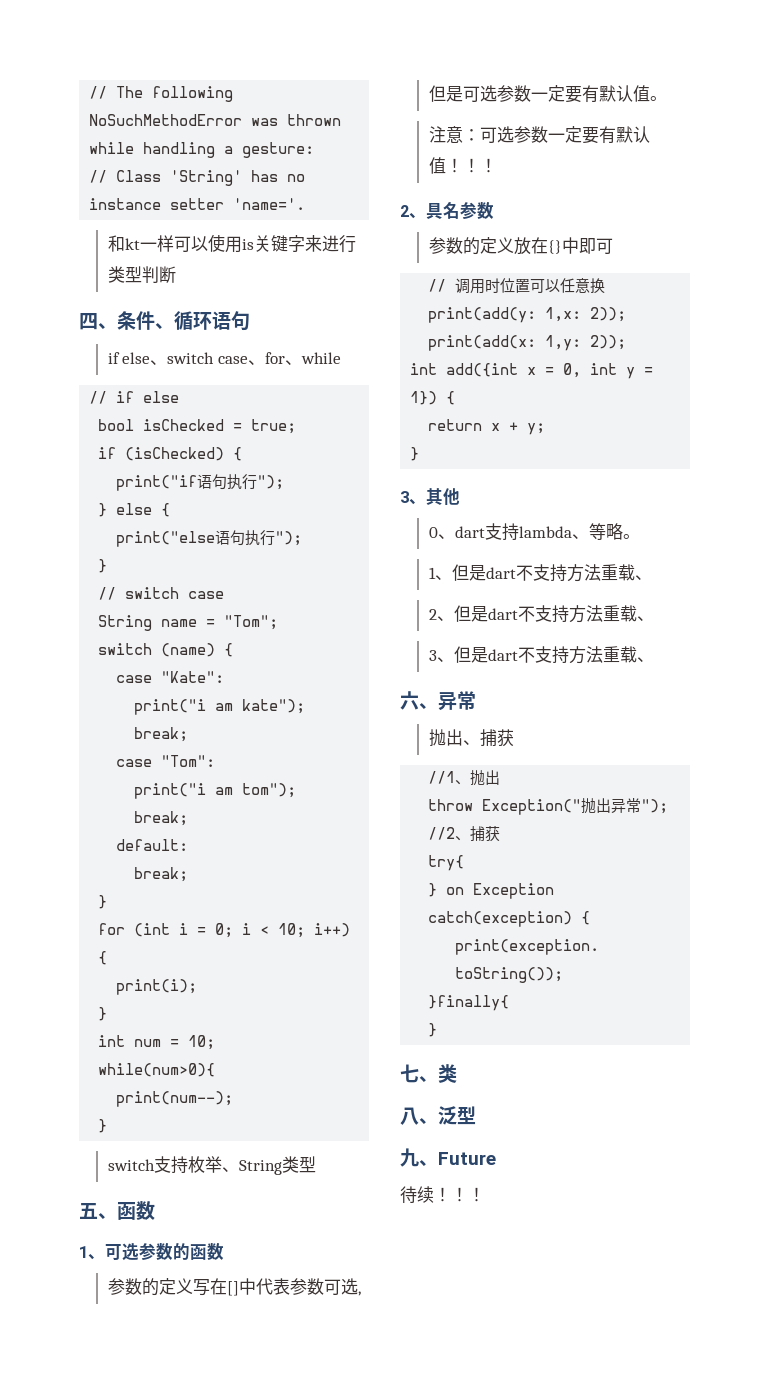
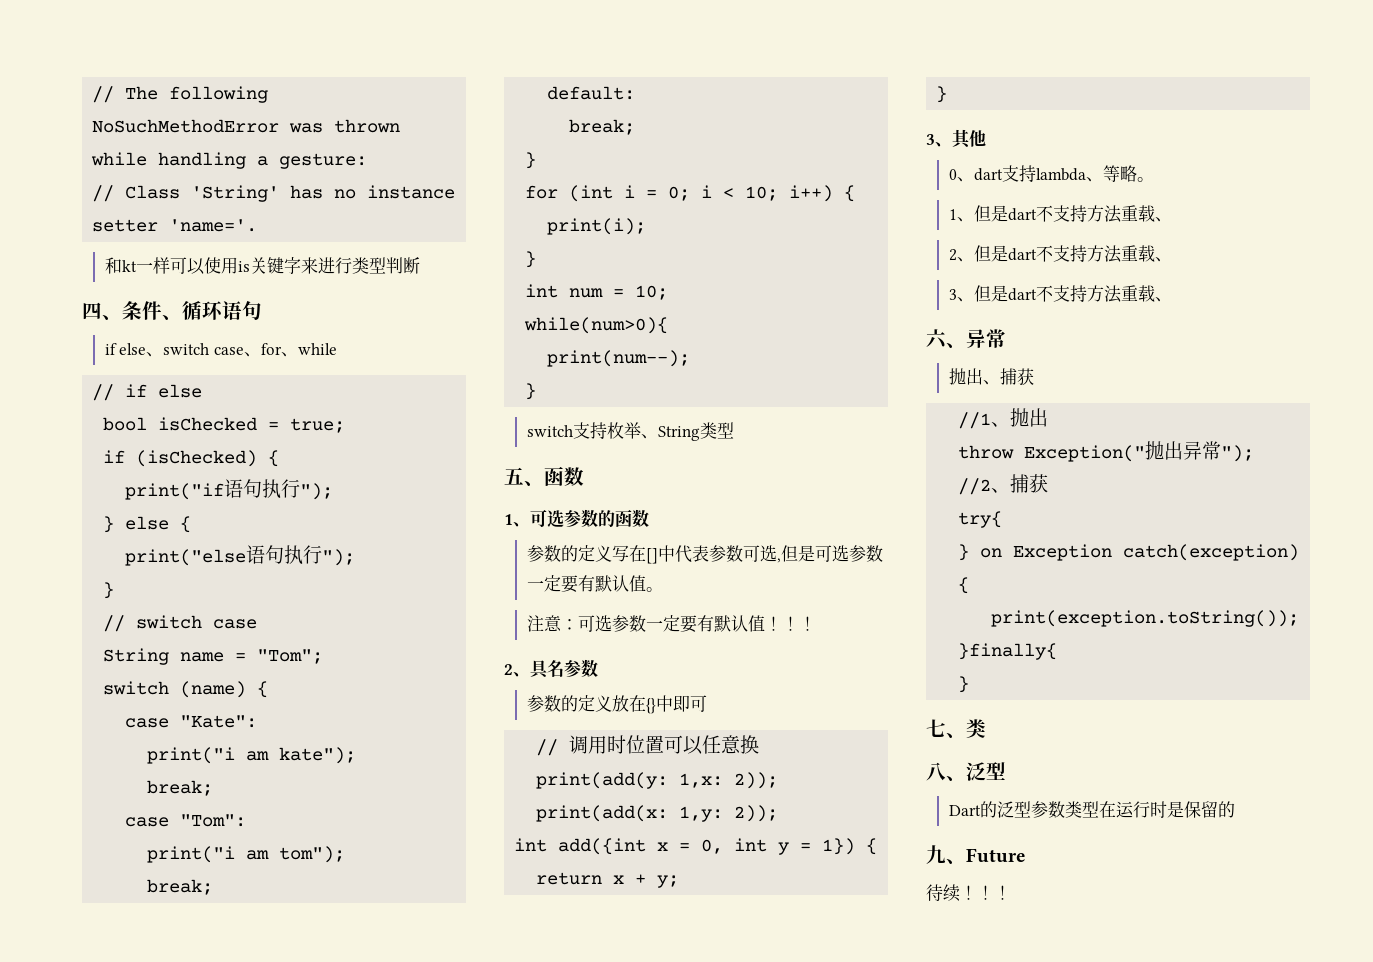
(476, 1115) none -> [948,801,1235,818] // Dart的泛型参数类型在运行时是保留的

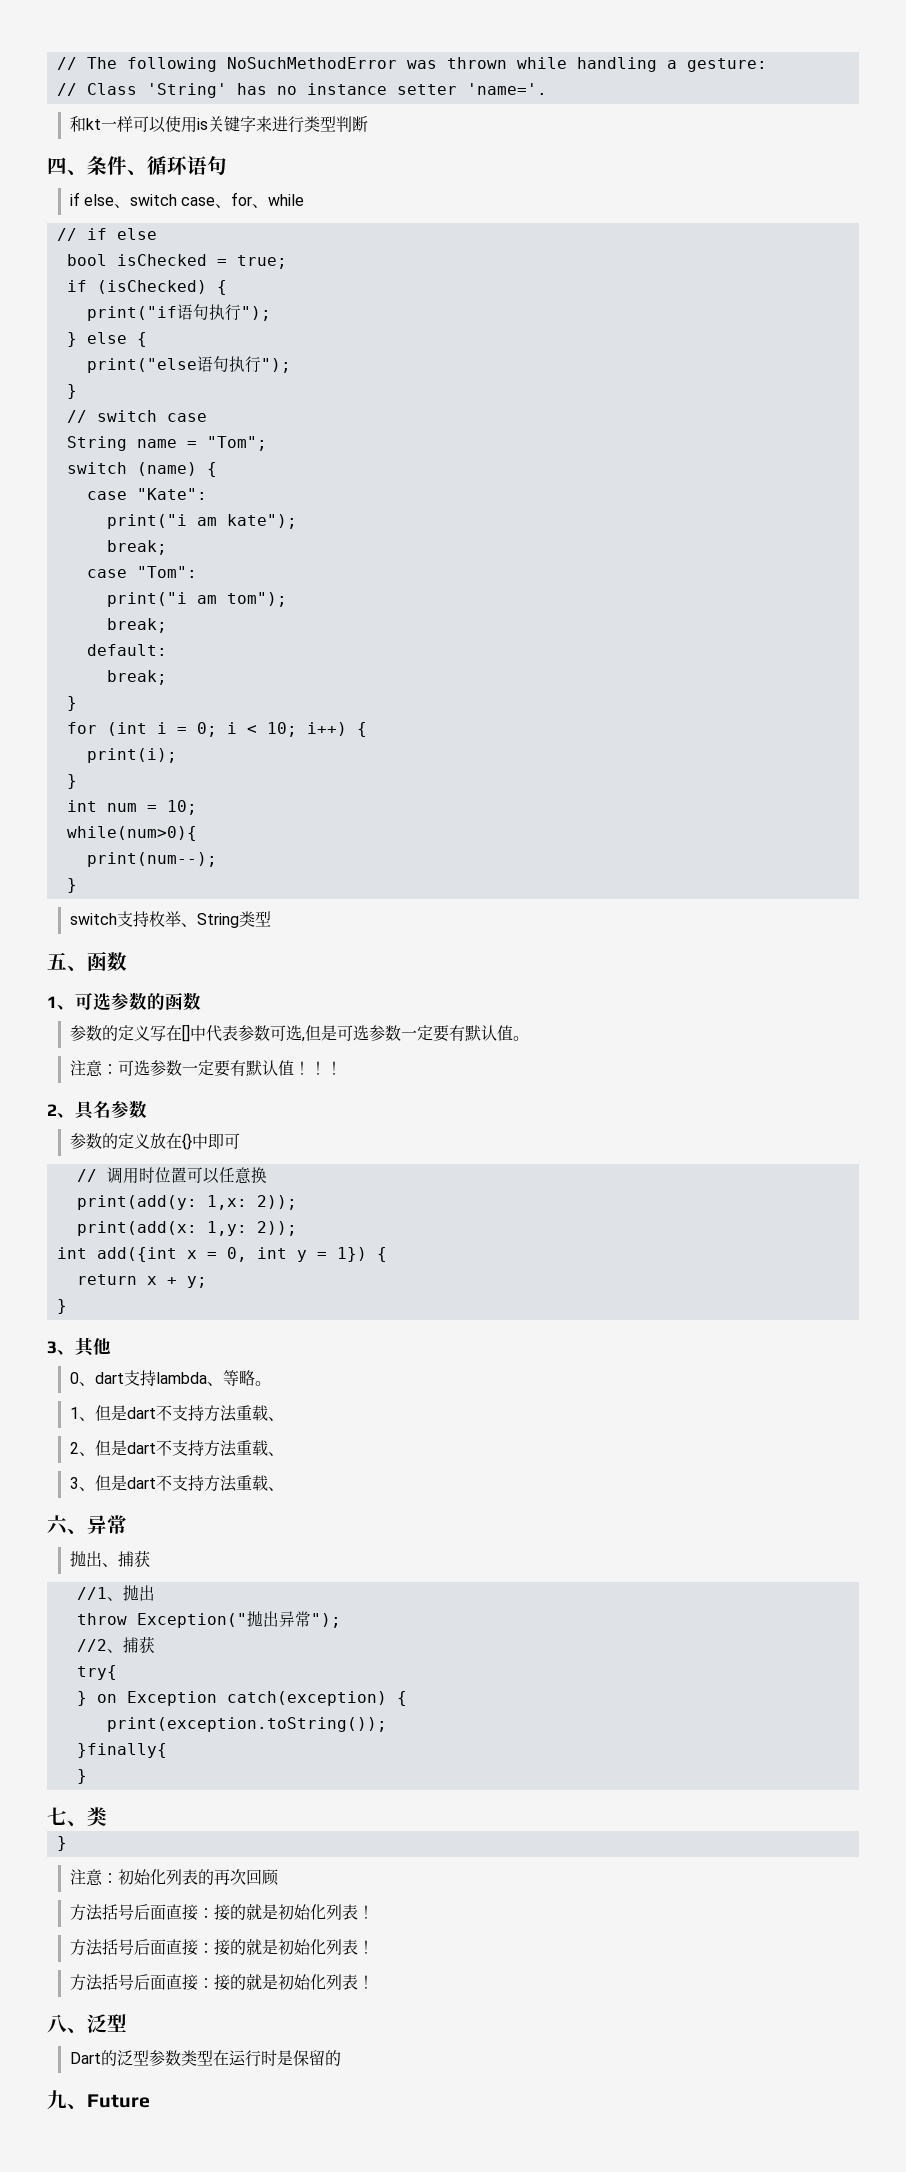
(986, 728) none -> [56,1836,67,1851] [69,1869,279,1886] [69,1904,374,1921] [69,1939,374,1956] [69,1974,374,1991] // } // 注意：初始化列表的再次回顾 // 方法括号后面直接：接的就是初始化列表！ // 方法括号后面直接：接的就是初始化列表！ // 方法括号后面直接：接的就是初始化列表！
[926,884,1011,902] // 待续！！！ -> (150, 2101) none

